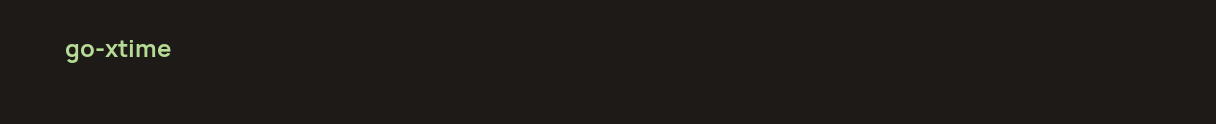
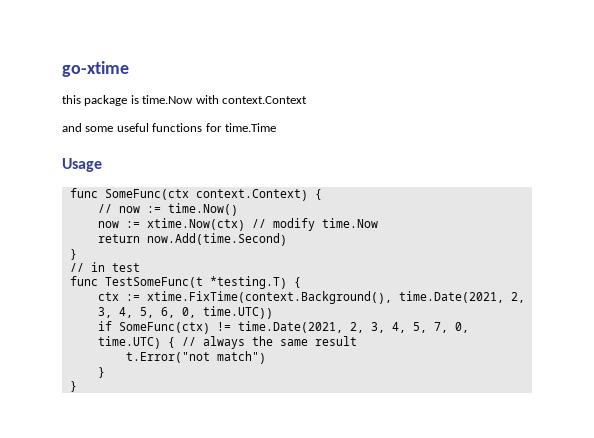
(171, 51) none -> [62,95,307,106] [62,123,276,132] [62,158,102,172] [69,188,322,201] [97,203,238,216] [97,218,378,231] [97,233,287,246] [69,249,77,260] [69,262,140,272] [69,276,301,289] [97,291,525,304] [97,306,273,319] [97,321,469,334] [97,336,357,349] [125,351,266,364] [97,367,105,378] [69,381,77,392] // this package is time.Now with context.Context // and some useful functions for time.Time // Usage // func SomeFunc(ctx context.Context) { // // now := time.Now() // now := xtime.Now(ctx) // modify time.Now // return now.Add(time.Second) // } // // in test // func TestSomeFunc(t *testing.T) { // ctx := xtime.FixTime(context.Background(), time.Date(2021, 2, 3, 4, 5, 6, 0, time.UTC)) // if SomeFunc(ctx) != time.Date(2021, 2, 3, 4, 5, 7, 0, time.UTC) { // always the same result // t.Error("not match") // } // }

